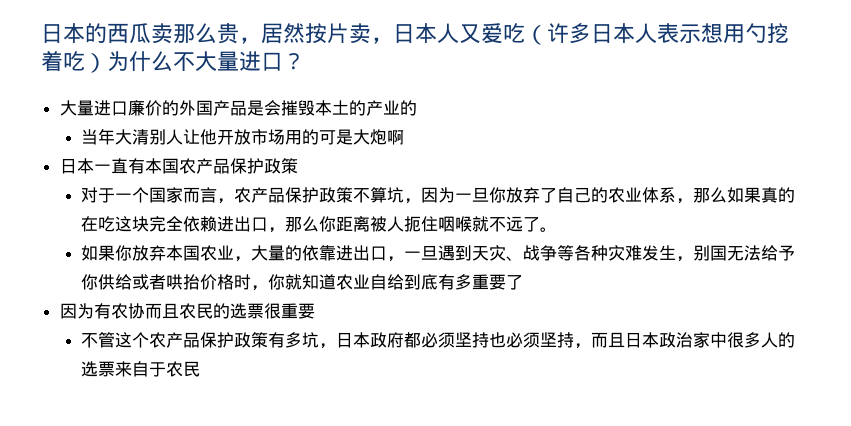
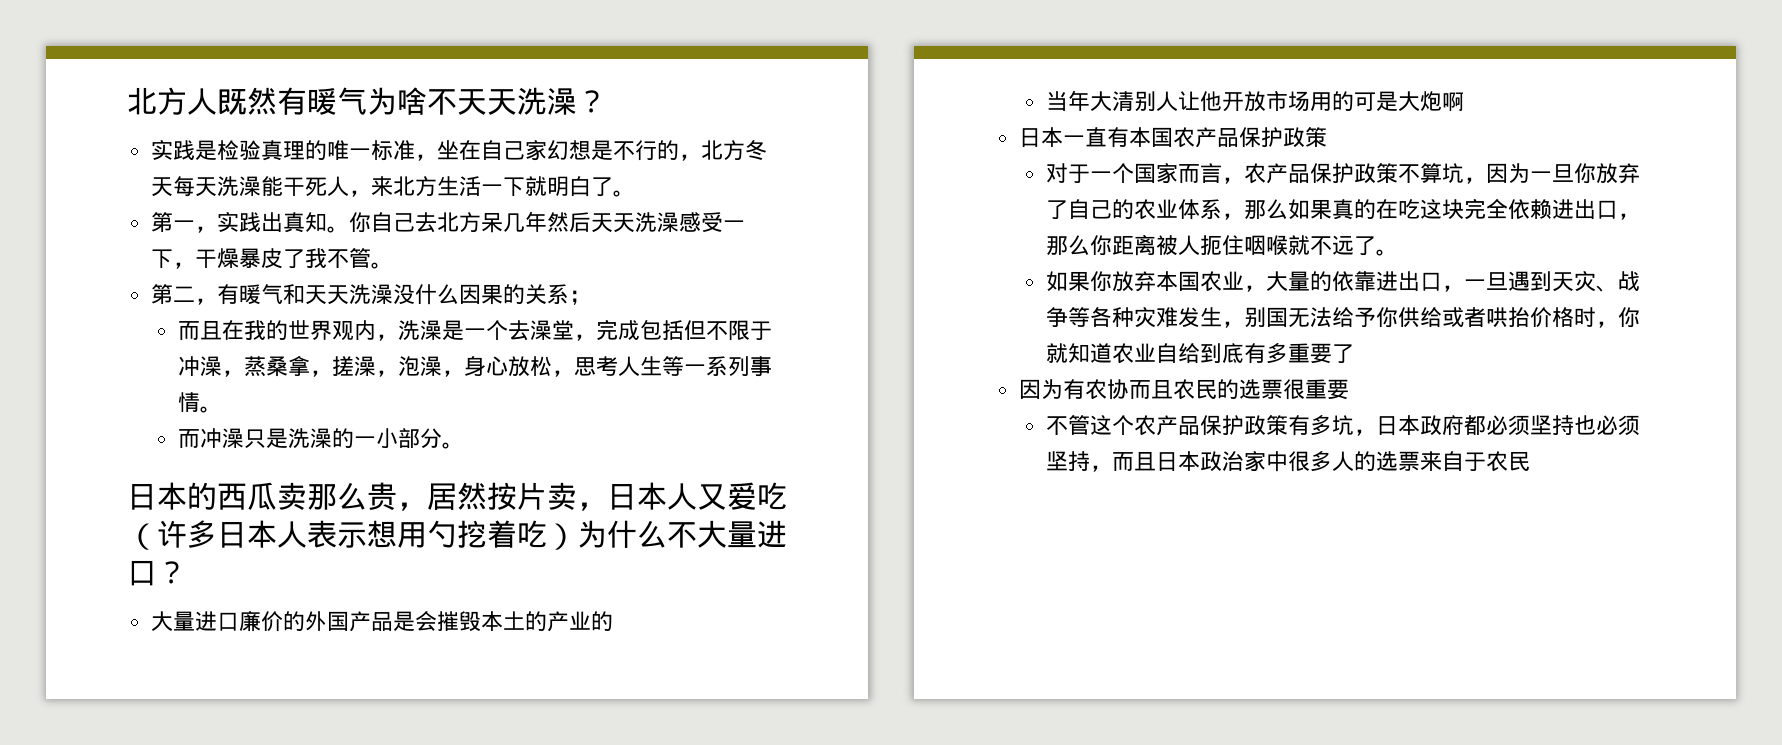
(41, 33) none -> [127,87,607,115] [151,139,768,161] [151,176,636,197] [151,211,746,233] [151,248,394,269] [151,284,592,305] [177,319,772,341] [177,356,772,377] [177,392,222,413] [177,428,464,449] 北方人既然有暖气为啥不天天洗澡？ // 实践是检验真理的唯一标准，坐在自己家幻想是不行的，北方冬天每天洗澡能干死人，来北方生活一下就明白了。 // 第一，实践出真知。你自己去北方呆几年然后天天洗澡感受一下，干燥暴皮了我不管。 // 第二，有暖气和天天洗澡没什么因果的关系； // 而且在我的世界观内，洗澡是一个去澡堂，完成包括但不限于冲澡，蒸桑拿，搓澡，泡澡，身心放松，思考人生等一系列事情。 // 而冲澡只是洗澡的一小部分。 //

